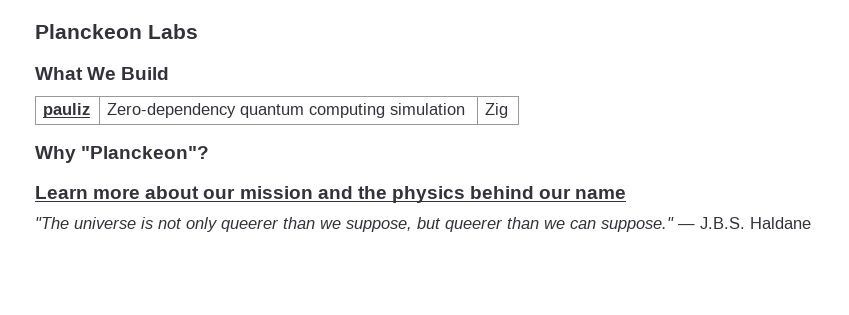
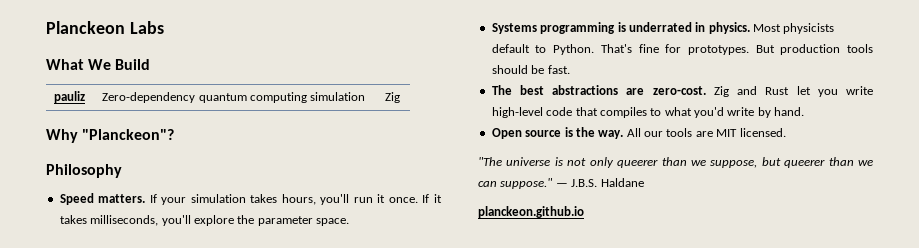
[35,186,627,203] Learn more about our mission and the physics behind our name -> [46,164,122,178] [59,193,442,205] [59,215,349,226] [491,22,835,34] [491,44,873,55] [491,65,570,74] [491,85,873,97] [491,107,805,118] [491,127,786,139] Philosophy // Speed matters. If your simulation takes hours, you'll run it once. If it takes milliseconds, you'll explore the parameter space. // Systems programming is underrated in physics. Most physicists default to Python. That's fine for prototypes. But production tools should be fast. // The best abstractions are zero-cost. Zig and Rust let you write high-level code that compiles to what you'd write by hand. // Open source is the way. All our tools are MIT licensed.
(811, 223) none -> [478,206,584,218] // planckeon.github.io

